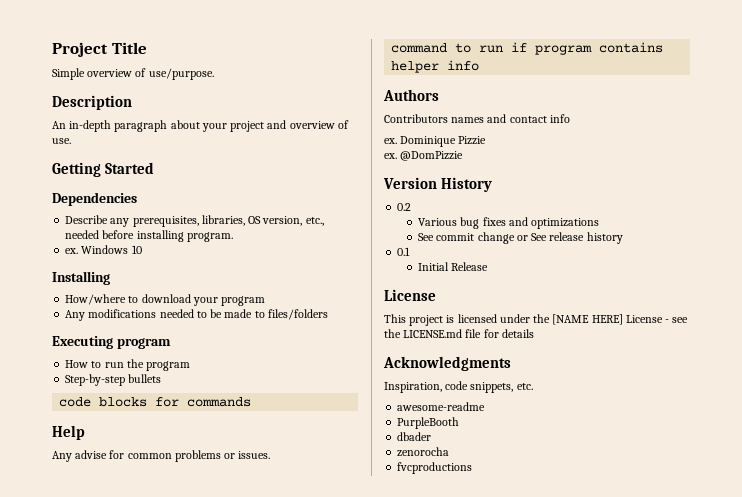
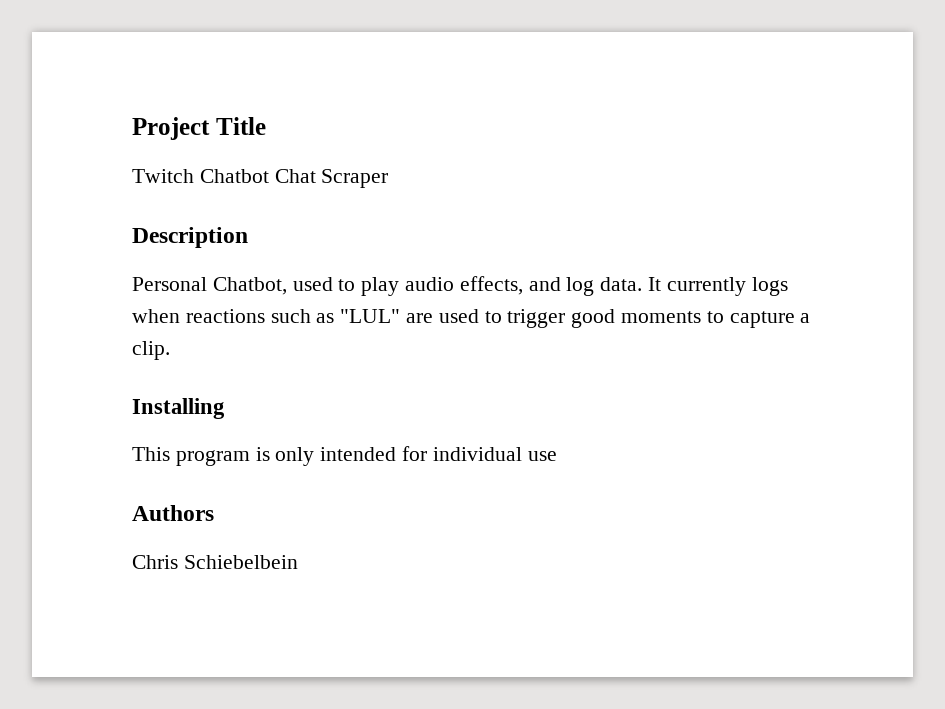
[52,68,214,80] [52,95,132,110] [52,120,349,132] [52,138,71,144] [52,162,155,177] [52,192,137,206] [65,215,324,227] [65,230,233,242] [65,245,142,254] [52,271,110,285] [65,294,266,306] [65,309,328,321] [52,336,171,349] [65,359,191,371] [65,374,162,386] [59,397,252,407] [52,425,85,440] [52,450,271,462] [391,42,664,55] [391,60,480,73] [383,89,439,101] [384,114,570,123] [384,136,487,147] [384,151,464,161] [383,177,493,192] [397,203,412,211] [418,217,600,229] [418,232,623,244] [397,247,411,256] [418,262,489,271] [384,289,436,301] [384,314,689,326] [384,329,534,338] [383,356,511,371] [384,381,533,393] [397,402,486,411] [397,417,460,429] [397,432,432,441] [397,447,450,457] [397,462,473,474] Simple overview of use/purpose. // Description // An in-depth paragraph about your project and overview of use. // Getting Started // Dependencies // Describe any prerequisites, libraries, OS version, etc., needed before installing program. // ex. Windows 10 // Installing // How/where to download your program // Any modifications needed to be made to files/folders // Executing program // How to run the program // Step-by-step bullets // code blocks for commands // Help // Any advise for common problems or issues. // command to run if program contains helper info // Authors // Contributors names and contact info // ex. Dominique Pizzie // ex. @DomPizzie // Version History // 0.2 // Various bug fixes and optimizations // See commit change or See release history // 0.1 // Initial Release // License // This project is licensed under the [NAME HERE] License - see the LICENSE.md file for details // Acknowledgments // Inspiration, code snippets, etc. // awesome-readme // PurpleBooth // dbader // zenorocha // fvcproductions -> [132,169,389,188] [132,227,248,248] [132,276,788,296] [132,309,811,328] [132,341,170,360] [132,398,225,419] [132,446,557,466] [132,505,214,521] [132,555,298,569] Twitch Chatbot Chat Scraper // Description // Personal Chatbot, used to play audio effects, and log data. It currently logs when reactions such as "LUL" are used to trigger good moments to capture a clip. // Installing // This program is only intended for individual use // Authors // Chris Schiebelbein

